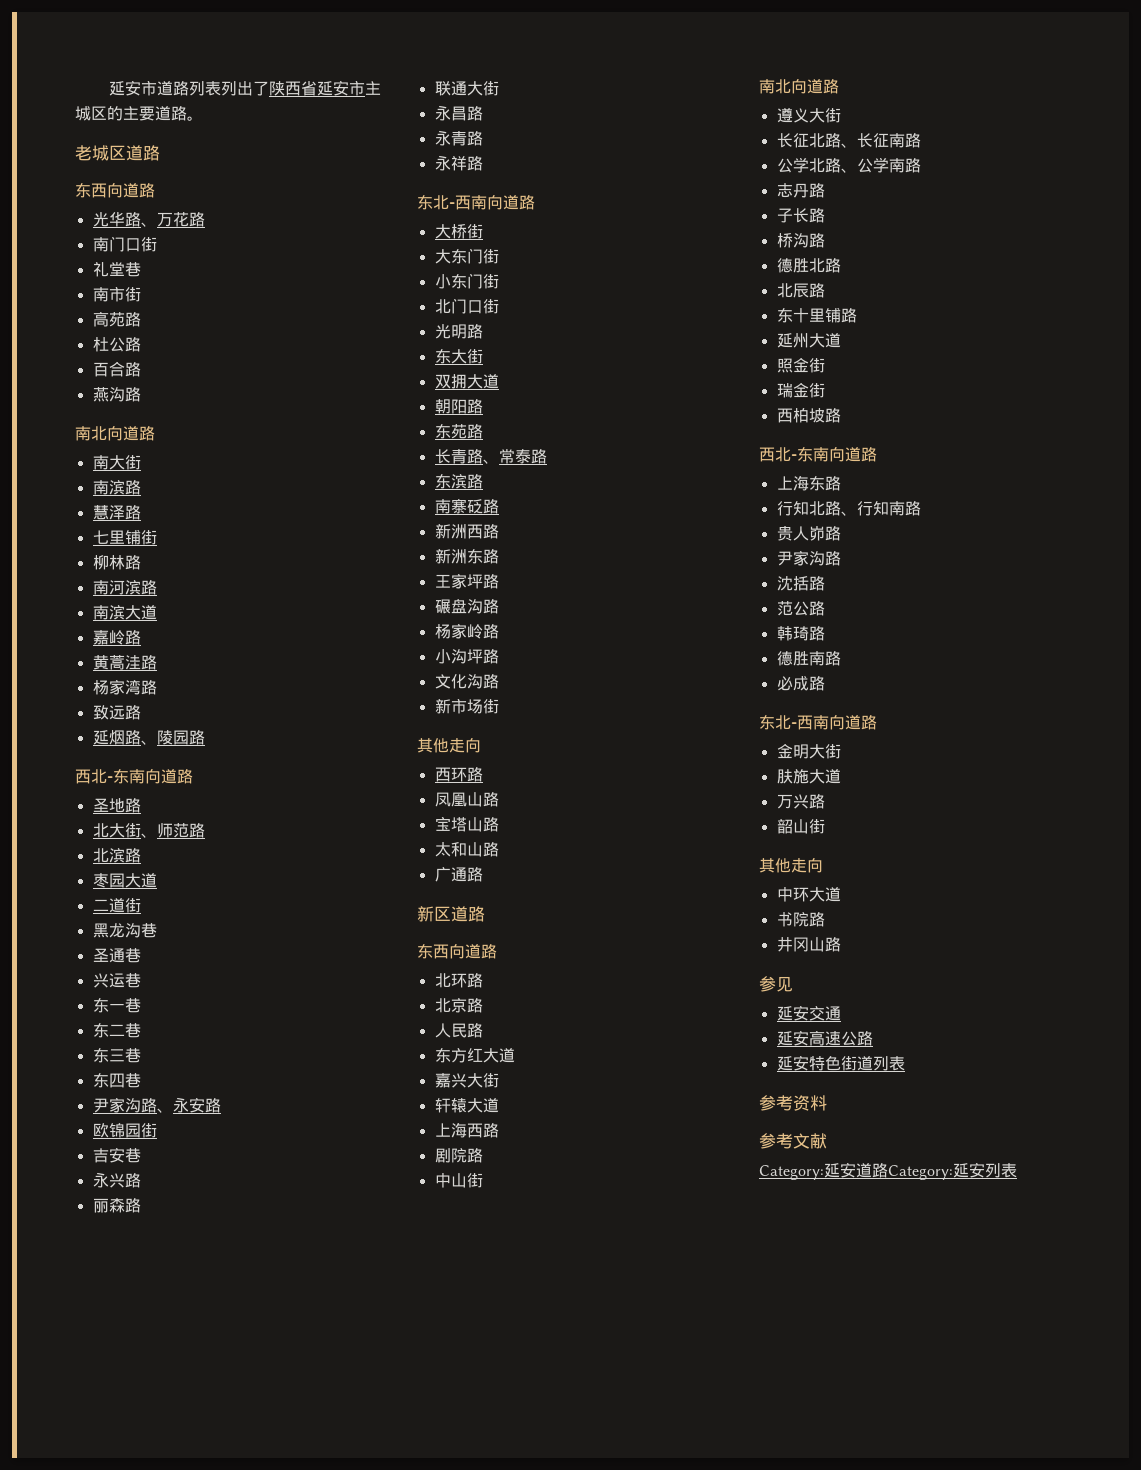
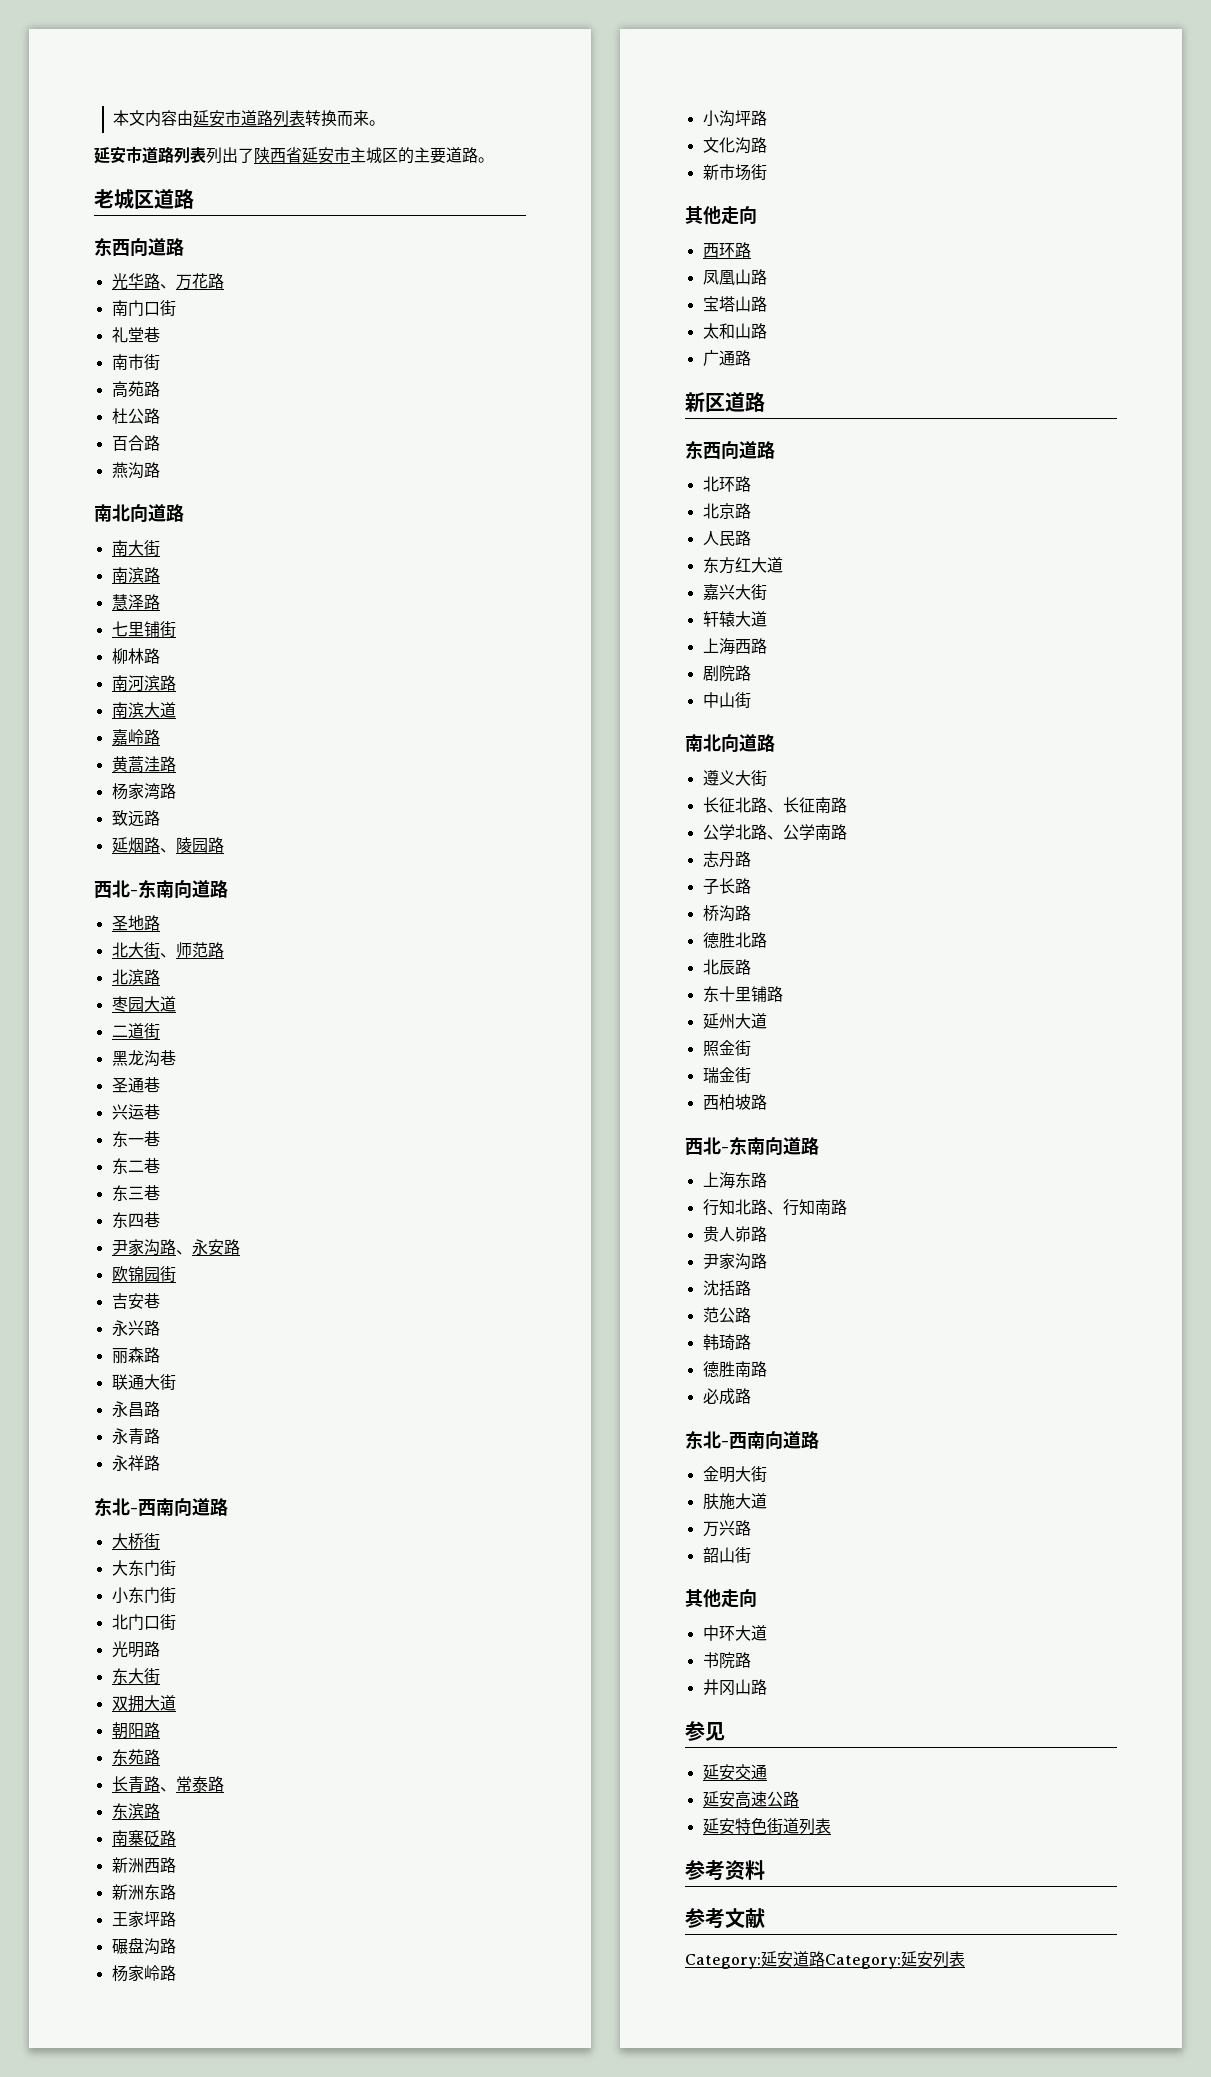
(109, 88) none -> [112,110,385,127] 本文内容由延安市道路列表转换而来。 //

